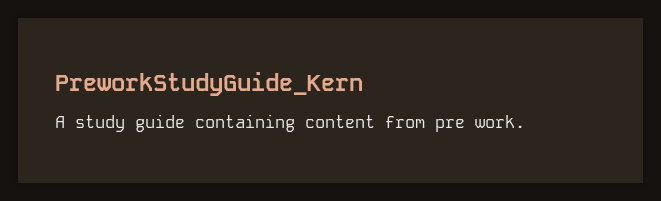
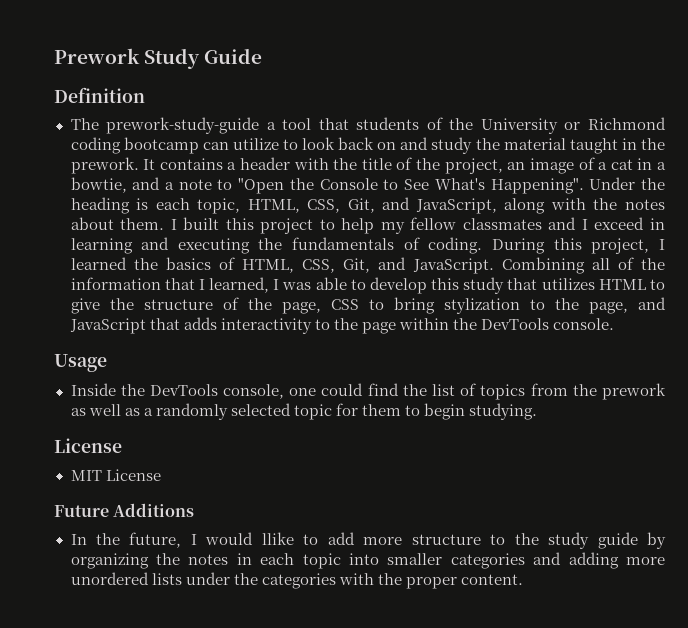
[55,72,363,96] [55,114,525,132] PreworkStudyGuide_Kern // A study guide containing content from pre work. -> [54,48,263,69] [54,87,145,103] [70,117,666,134] [70,137,666,154] [70,157,667,174] [70,177,665,194] [70,197,665,214] [70,217,666,234] [70,237,665,254] [70,257,665,274] [70,277,666,294] [70,297,667,314] [69,317,614,334] [54,354,107,372] [70,383,666,400] [70,403,538,420] [54,438,122,453] [70,469,161,481] [54,503,195,517] [70,532,666,549] [70,552,665,569] [70,572,523,589] Prework Study Guide // Definition // The prework-study-guide a tool that students of the University or Richmond coding bootcamp can utilize to look back on and study the material taught in the prework. It contains a header with the title of the project, an image of a cat in a bowtie, and a note to "Open the Console to See What's Happening". Under the heading is each topic, HTML, CSS, Git, and JavaScript, along with the notes about them. I built this project to help my fellow classmates and I exceed in learning and executing the fundamentals of coding. During this project, I learned the basics of HTML, CSS, Git, and JavaScript. Combining all of the information that I learned, I was able to develop this study that utilizes HTML to give the structure of the page, CSS to bring stylization to the page, and JavaScript that adds interactivity to the page within the DevTools console. // Usage // Inside the DevTools console, one could find the list of topics from the prework as well as a randomly selected topic for them to begin studying. // License // MIT License // Future Additions // In the future, I would llike to add more structure to the study guide by organizing the notes in each topic into smaller categories and adding more unordered lists under the categories with the proper content.

